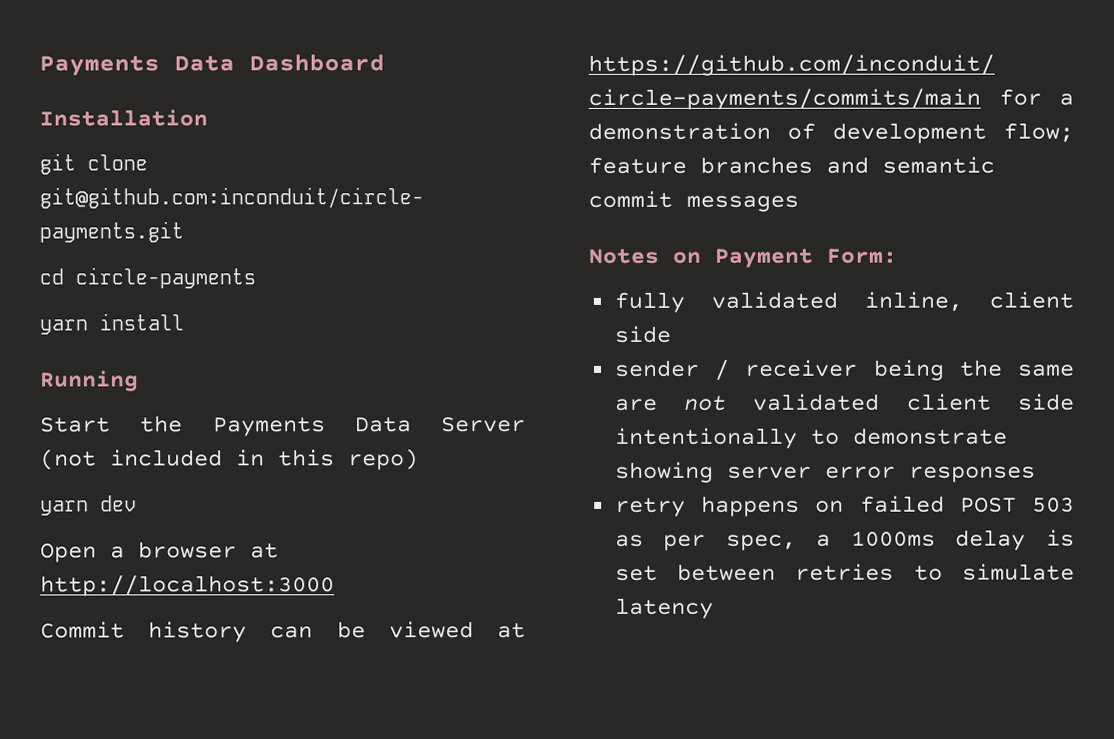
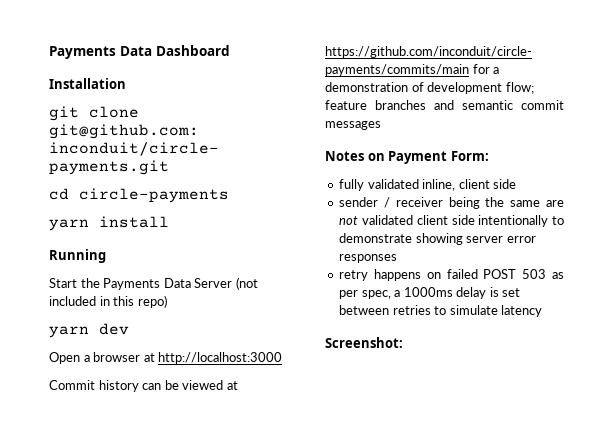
(714, 608) none -> [325,337,403,348] // Screenshot:

